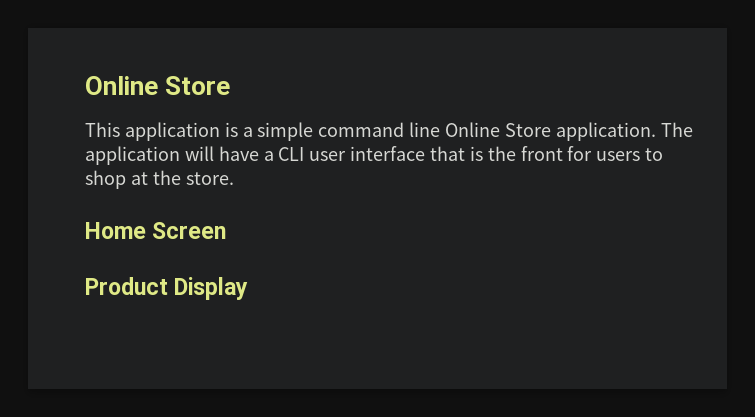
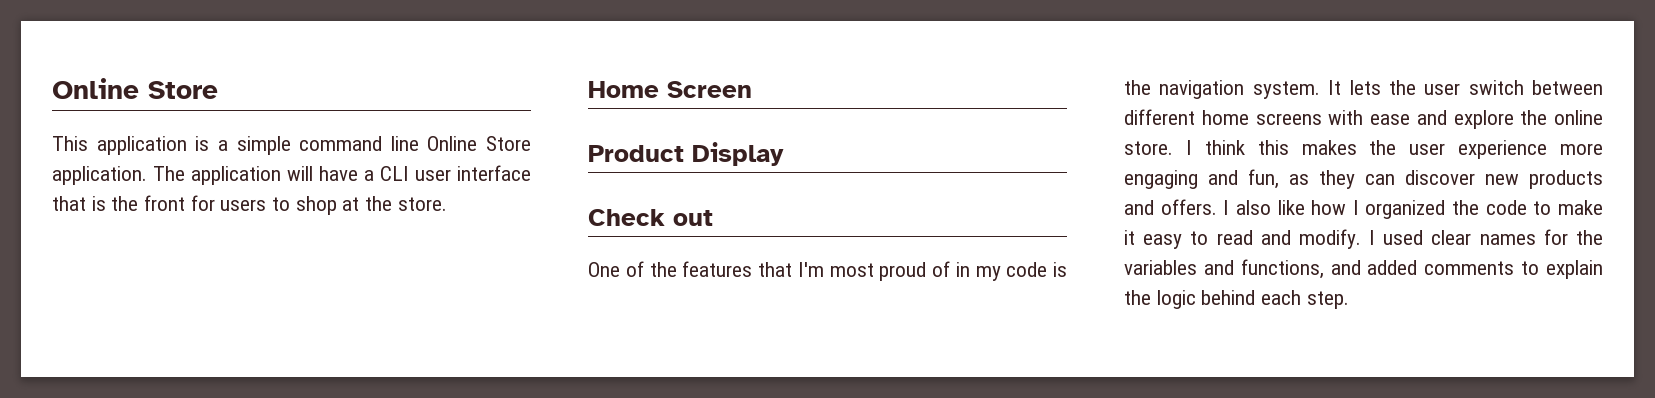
(249, 288) none -> [588,209,713,226] [588,261,1067,281] [1124,80,1603,99] [1124,109,1603,129] [1124,140,1603,159] [1124,169,1603,189] [1124,199,1603,219] [1124,229,1603,249] [1124,259,1603,279] [1124,290,1349,309] // Check out // One of the features that I'm most proud of in my code is the navigation system. It lets the user switch between different home screens with ease and explore the online store. I think this makes the user experience more engaging and fun, as they can discover new products and offers. I also like how I organized the code to make it easy to read and modify. I used clear names for the variables and functions, and added comments to explain the logic behind each step.

